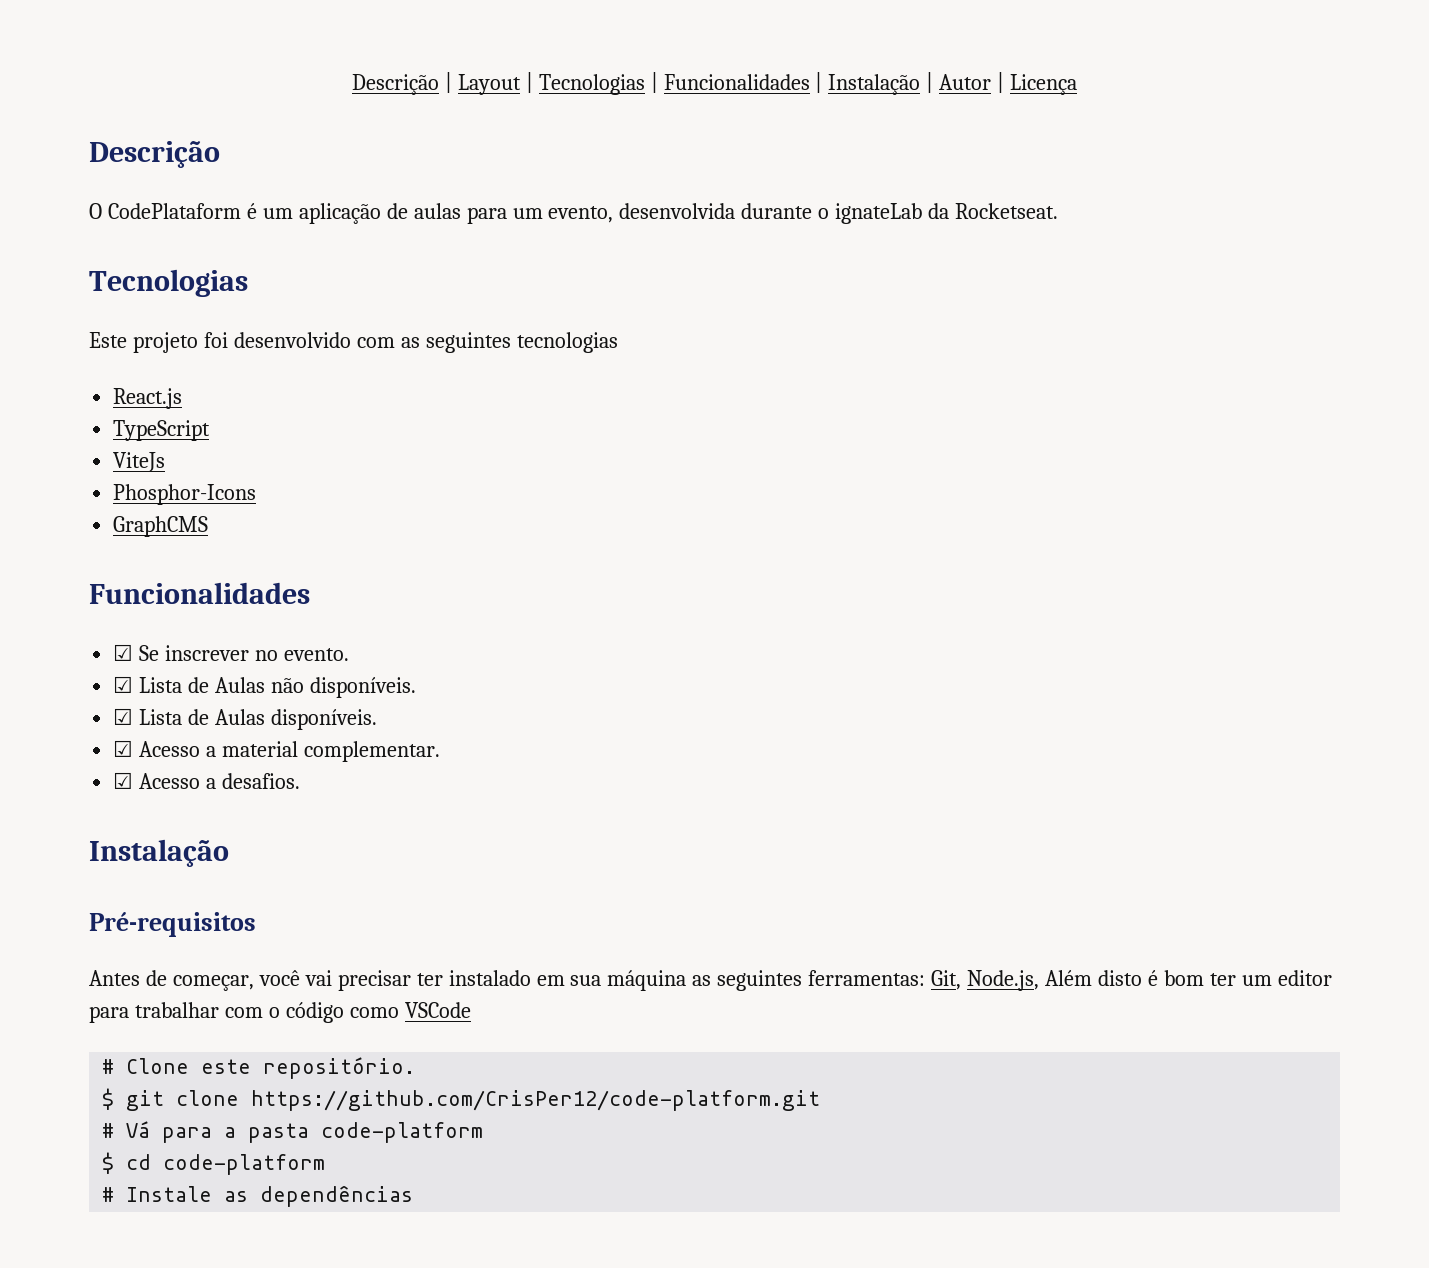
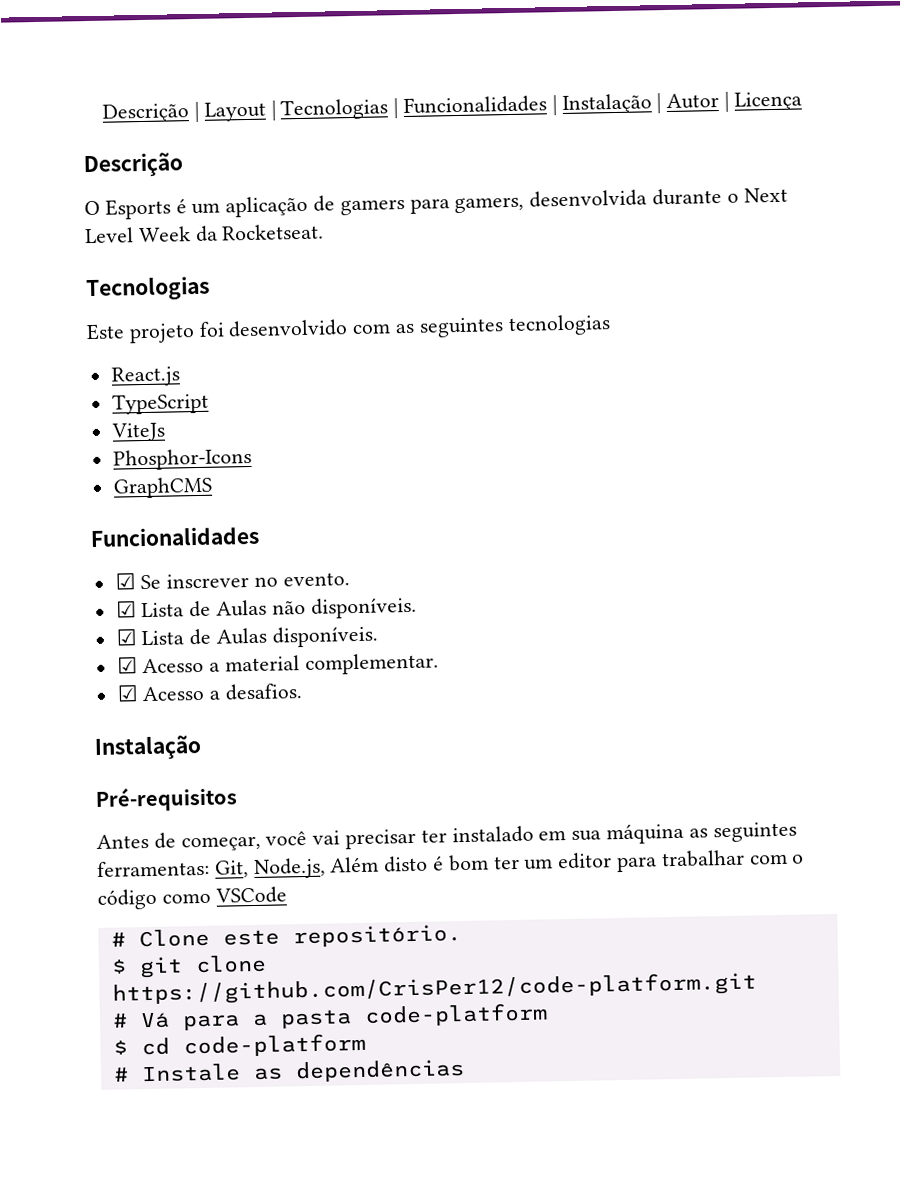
[107,203,241,219] CodePlataform -> [104,198,171,220] Esports
[413,203,923,224] aulas para um evento, desenvolvida durante o ignateLab -> [339,187,788,216] [84,226,191,244] gamers para gamers, desenvolvida durante o Next Level Week

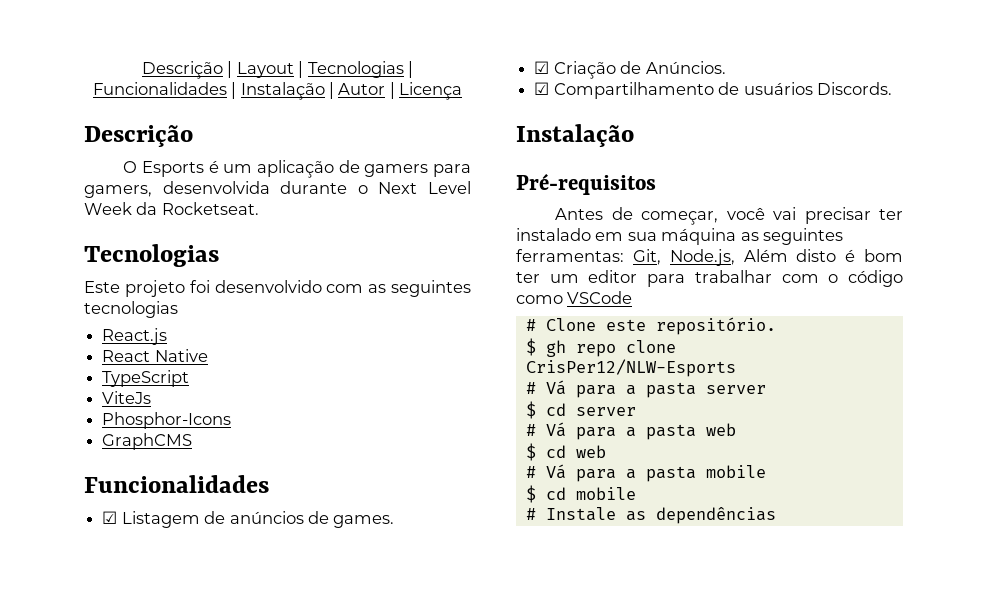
(180, 376) none -> [102,349,208,362] // React Native
[140,572,350,590] [115,596,417,619] [115,625,378,648] [116,652,439,676] [116,683,303,702] Se inscrever no evento. // ☑ Lista de Aulas não disponíveis. // ☑ Lista de Aulas disponíveis. // ☑ Acesso a material complementar. // ☑ Acesso a desafios. -> [121,511,395,528] [534,61,726,79] [534,82,892,99] Listagem de anúncios de games. // ☑ Criação de Anúncios. // ☑ Compartilhamento de usuários Discords.
[138,954,267,979] [111,971,757,1006] [111,1002,548,1031] [112,1032,366,1058] git clone https://github.com/CrisPer12/code-platform.git // # Vá para a pasta code-platform // $ cd code-platform -> [545,340,676,357] [525,359,736,377] [525,380,766,398] [525,401,636,419] [525,422,736,440] [525,443,606,461] [525,464,766,482] [525,485,636,503] gh repo clone CrisPer12/NLW-Esports // # Vá para a pasta server // $ cd server // # Vá para a pasta web // $ cd web // # Vá para a pasta mobile // $ cd mobile

